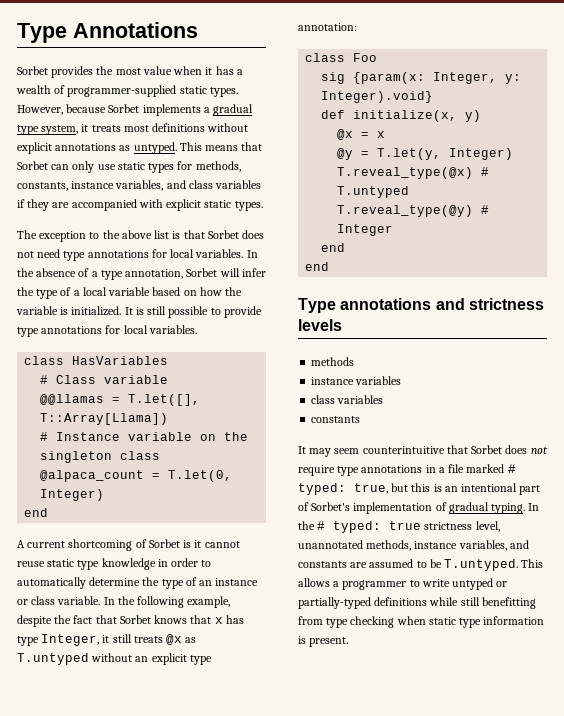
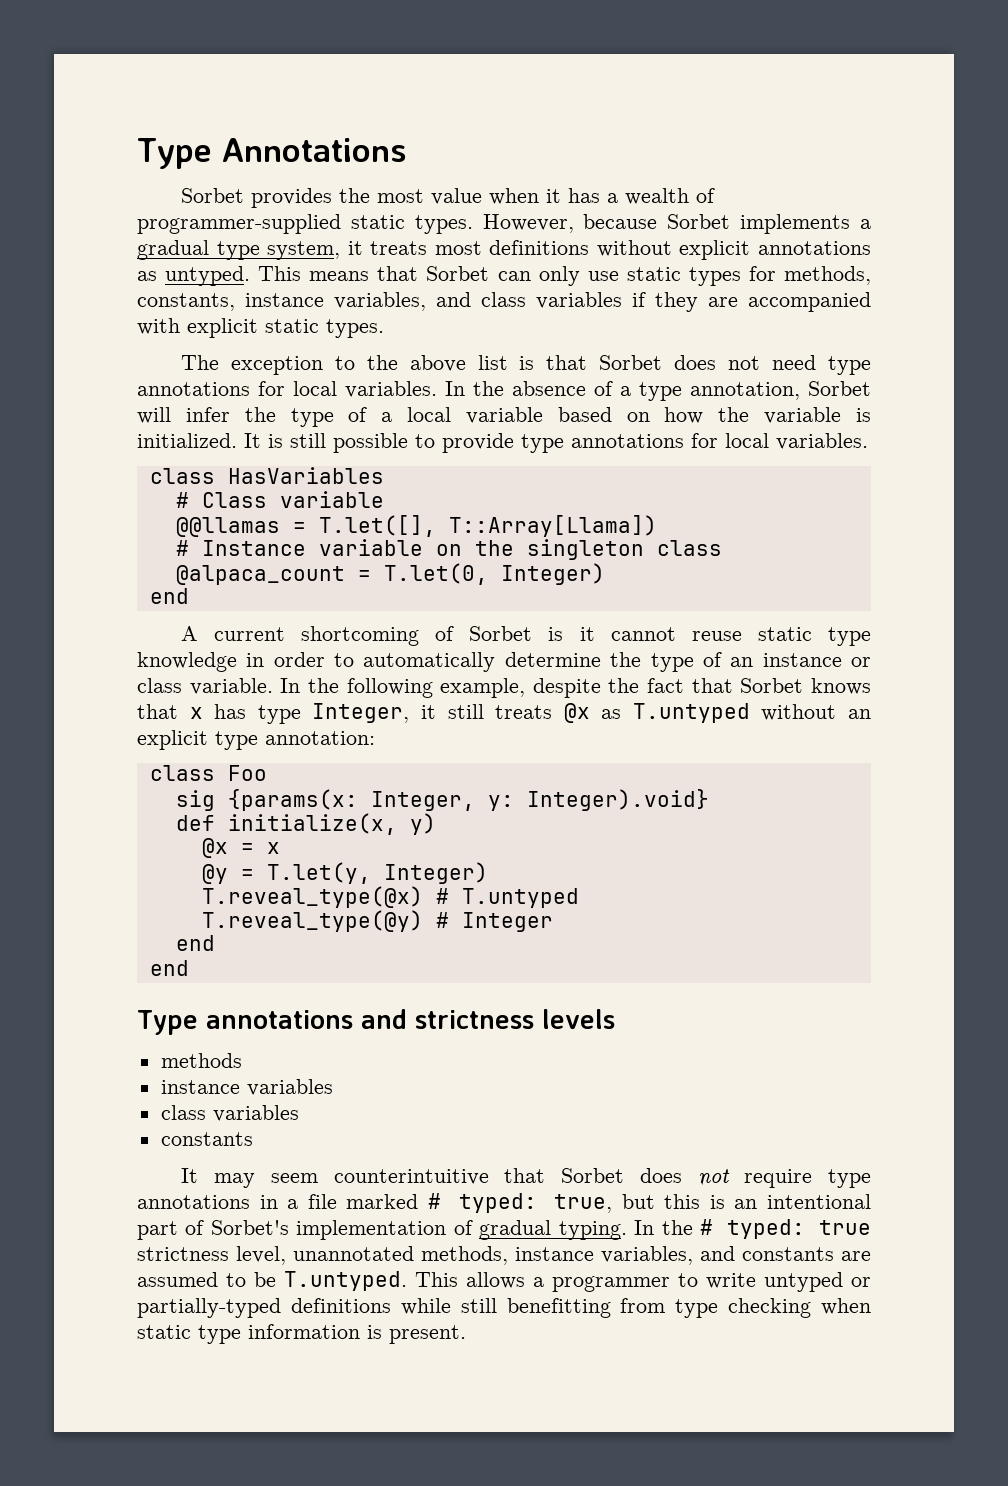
[353,72,426,84] {param(x: -> [227,789,358,811] {params(x:

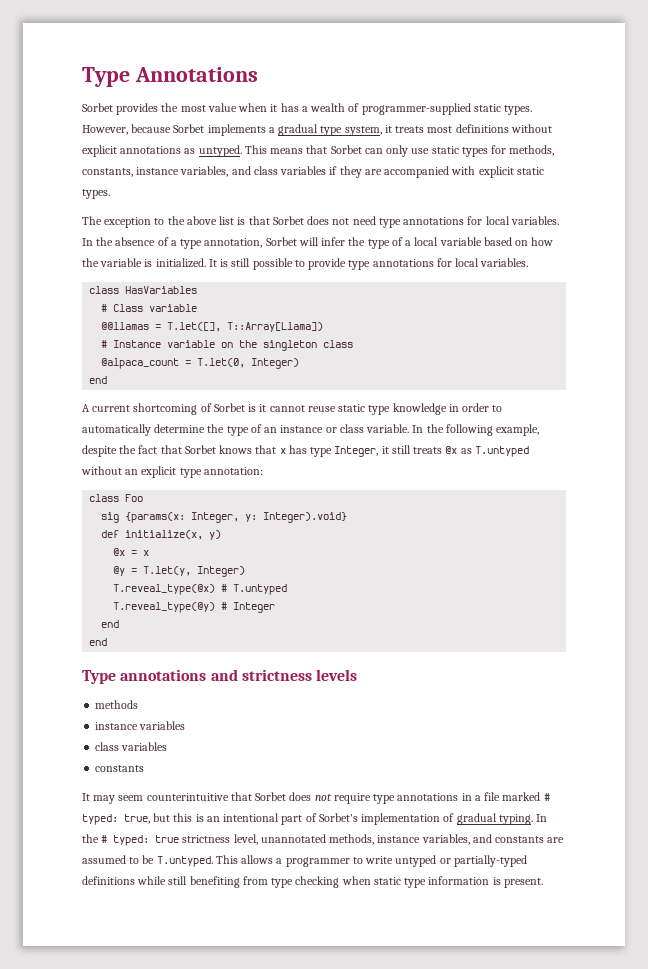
[506,1298,611,1318] benefitting -> [189,876,240,888] benefiting

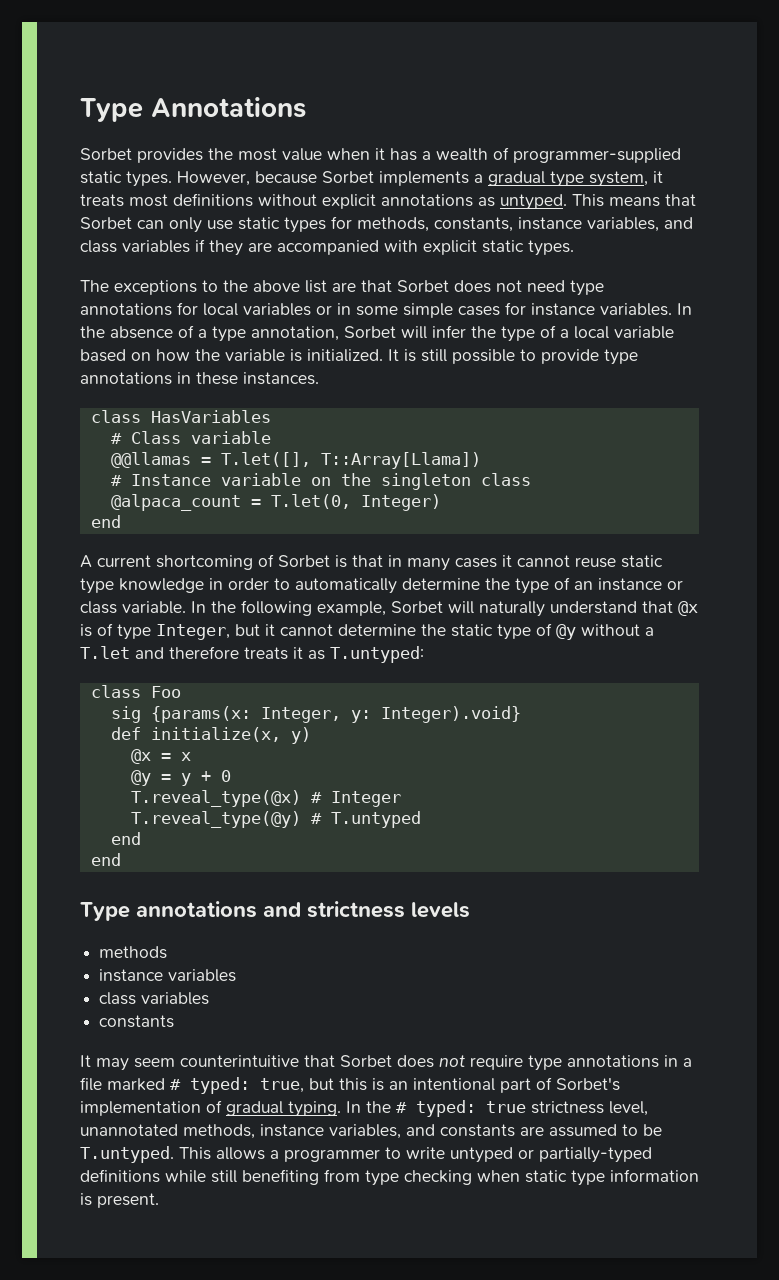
[104,217,152,228] exception -> [114,280,197,295] exceptions
[237,217,246,225] is -> [332,282,356,292] are
(510, 220) none -> [243,302,595,318] variables or in some simple cases for instance
[436,258,529,267] for local variables. -> [177,372,319,385] in these instances.
(257, 408) none -> [352,555,497,571] that in many cases
[82,445,529,457] [81,466,263,478] despite the fact that Sorbet knows that x has type Integer, it still treats @x as T.untyped without an explicit type annotation: -> [391,601,698,617] [80,623,654,640] [80,646,424,663] Sorbet will naturally understand that @x is of type Integer, but it cannot determine the static type of @y without a T.let and therefore treats it as T.untyped:
[143,566,246,577] T.let(y, Integer) -> [180,770,231,786] y + 0
[233,584,288,595] T.untyped -> [330,791,401,807] Integer
[233,602,276,613] Integer -> [330,811,421,828] T.untyped

